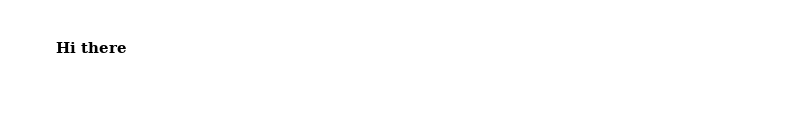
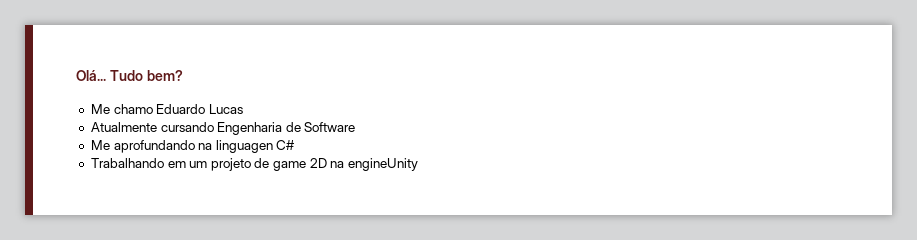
[56,42,127,53] Hi there -> [76,70,183,81] [90,104,243,114] [90,122,356,135] [90,140,296,153] [90,158,419,171] Olá... Tudo bem? // Me chamo Eduardo Lucas // Atualmente cursando Engenharia de Software // Me aprofundando na linguagen C# // Trabalhando em um projeto de game 2D na engineUnity

